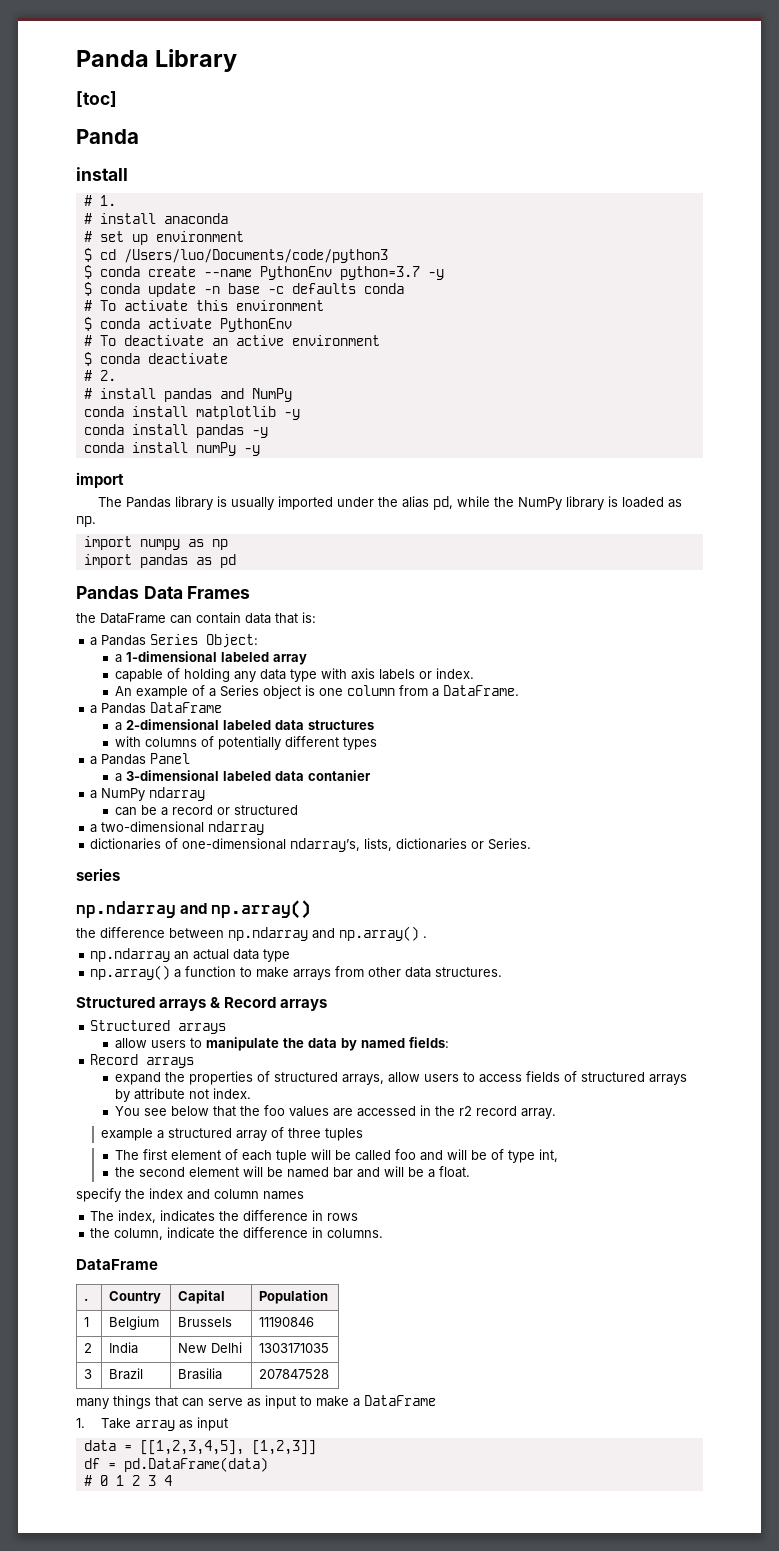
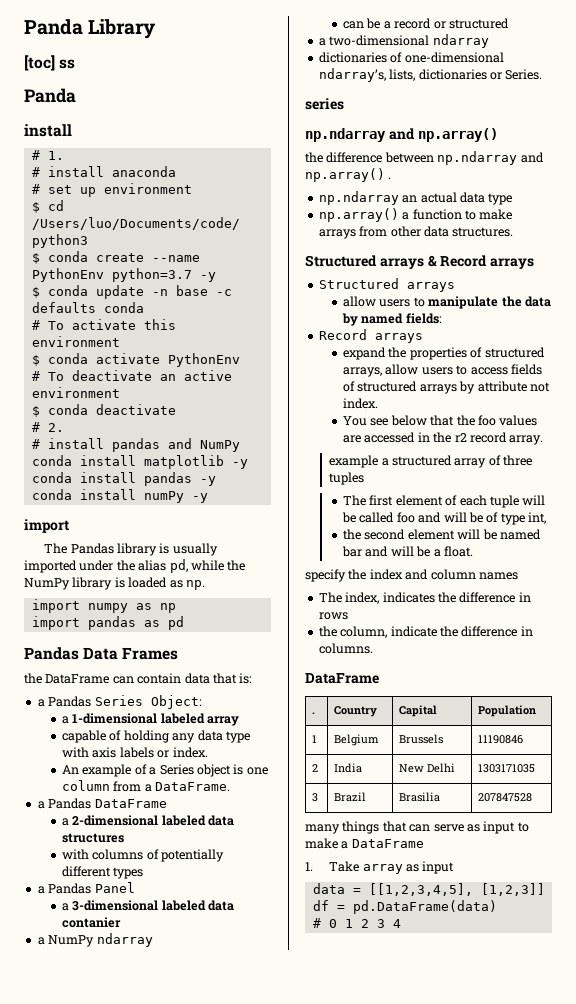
(117, 99) none -> [59,59,76,69] ss

